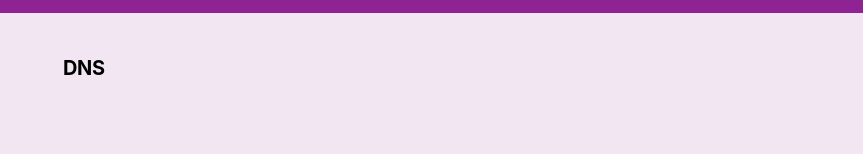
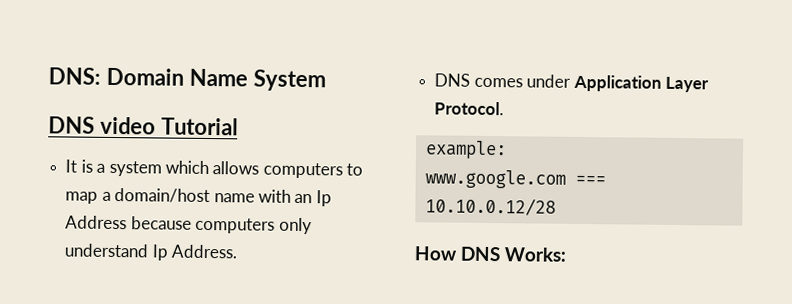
[63,60,105,75] DNS -> [48,67,326,92] [48,116,238,136] [65,159,364,179] [65,188,332,207] [65,215,312,235] [64,243,238,261] [434,73,709,93] [434,101,505,116] [424,140,507,160] [424,169,606,189] [424,197,556,216] [414,246,567,262] DNS: Domain Name System // DNS video Tutorial // It is a system which allows computers to map a domain/host name with an Ip Address because computers only understand Ip Address. // DNS comes under Application Layer Protocol. // example: // www.google.com === 10.10.0.12/28 // How DNS Works:

